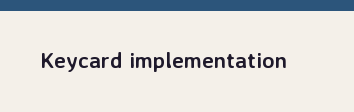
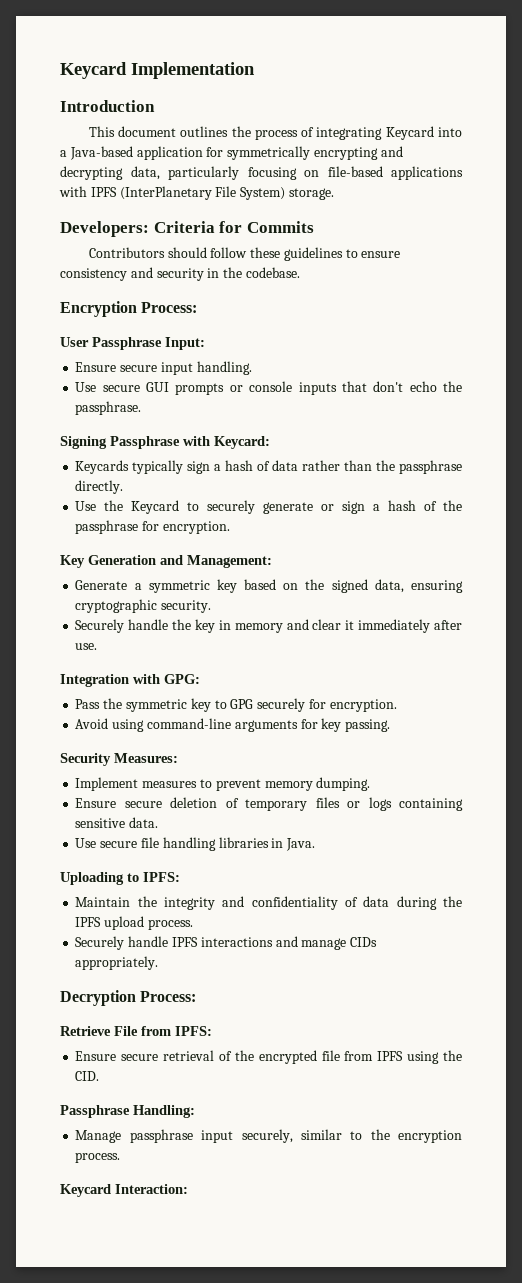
[40,52,287,72] Keycard implementation -> [60,62,255,79] [60,100,155,112] [88,126,462,140] [60,146,403,160] [60,166,463,180] [59,186,334,200] [60,221,314,237] [88,247,401,261] [60,267,300,281] [60,301,198,317] [60,337,205,350] [75,361,252,375] [75,381,463,395] [75,401,142,415] [60,436,270,449] [75,460,462,474] [75,480,124,494] [75,500,462,514] [75,520,230,534] [60,555,272,568] [75,579,464,593] [75,599,212,613] [75,619,463,633] [75,643,98,650] [60,674,200,687] [75,698,397,712] [75,718,391,732] [60,753,178,766] [75,777,371,791] [75,797,463,811] [75,817,159,828] [75,837,316,851] [60,872,180,885] [75,896,462,910] [75,916,193,930] [75,936,378,950] [75,956,159,970] [60,990,197,1006] [60,1026,212,1036] [75,1050,463,1064] [75,1071,100,1081] [60,1105,195,1118] [75,1129,462,1143] [75,1152,121,1163] [60,1184,188,1197] Keycard Implementation // Introduction // This document outlines the process of integrating Keycard into a Java-based application for symmetrically encrypting and decrypting data, particularly focusing on file-based applications with IPFS (InterPlanetary File System) storage. // Developers: Criteria for Commits // Contributors should follow these guidelines to ensure consistency and security in the codebase. // Encryption Process: // User Passphrase Input: // Ensure secure input handling. // Use secure GUI prompts or console inputs that don't echo the passphrase. // Signing Passphrase with Keycard: // Keycards typically sign a hash of data rather than the passphrase directly. // Use the Keycard to securely generate or sign a hash of the passphrase for encryption. // Key Generation and Management: // Generate a symmetric key based on the signed data, ensuring cryptographic security. // Securely handle the key in memory and clear it immediately after use. // Integration with GPG: // Pass the symmetric key to GPG securely for encryption. // Avoid using command-line arguments for key passing. // Security Measures: // Implement measures to prevent memory dumping. // Ensure secure deletion of temporary files or logs containing sensitive data. // Use secure file handling libraries in Java. // Uploading to IPFS: // Maintain the integrity and confidentiality of data during the IPFS upload process. // Securely handle IPFS interactions and manage CIDs appropriately. // Decryption Process: // Retrieve File from IPFS: // Ensure secure retrieval of the encrypted file from IPFS using the CID. // Passphrase Handling: // Manage passphrase input securely, similar to the encryption process. // Keycard Interaction:

